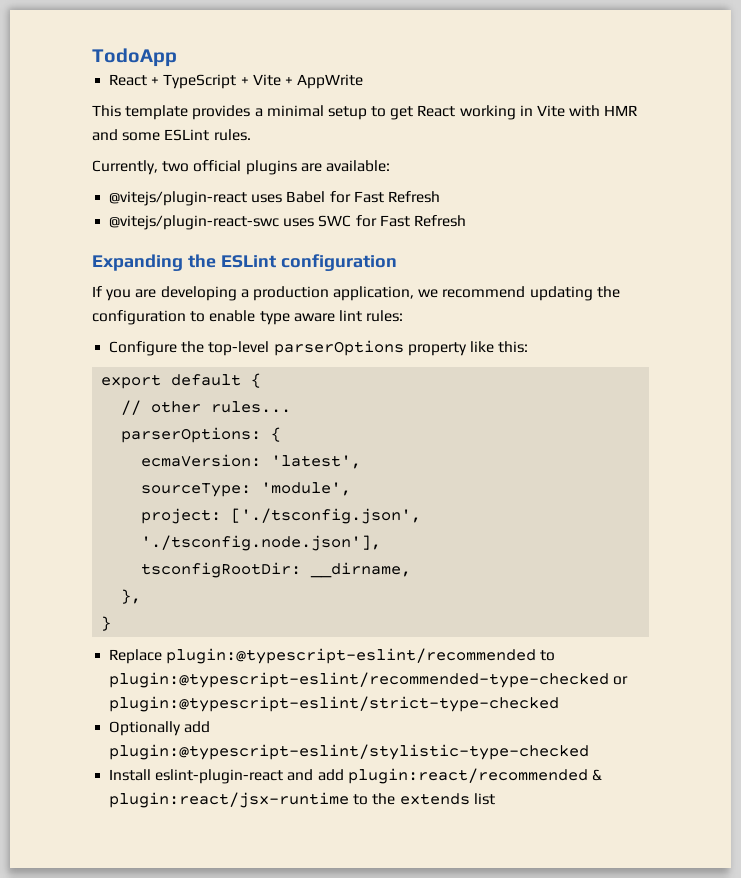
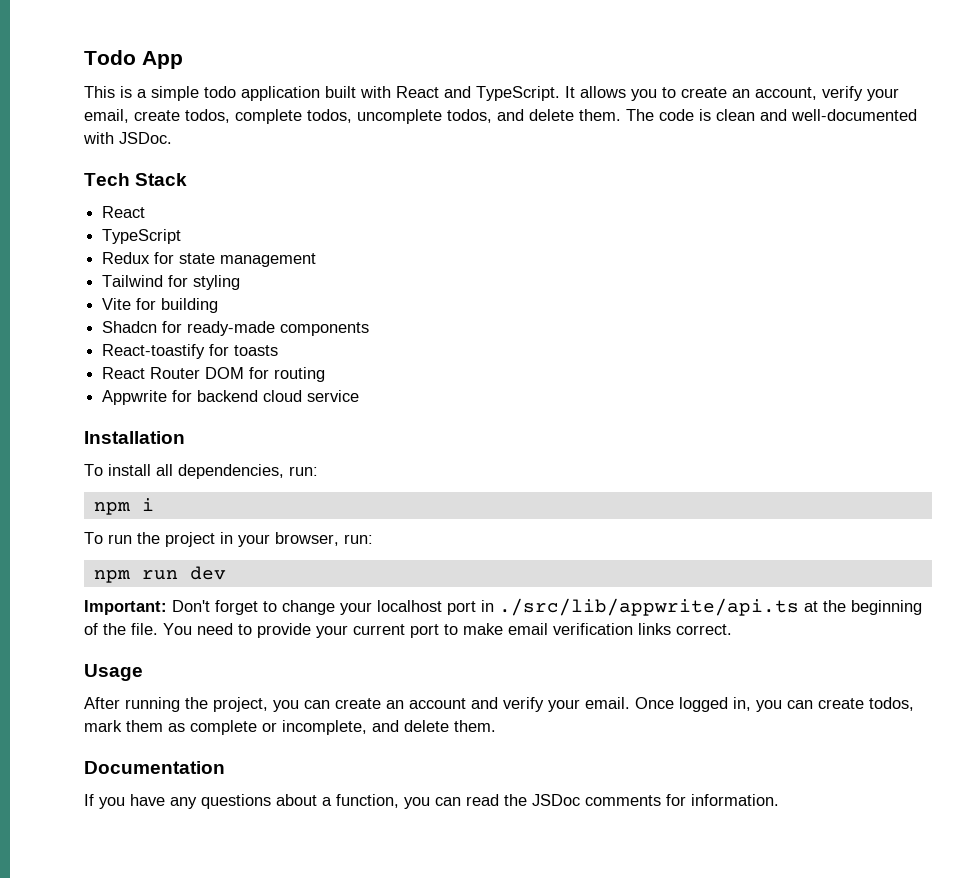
[92,48,177,67] [109,74,160,86] TodoApp // React + -> [84,50,183,69] [84,86,899,101] [84,109,917,124] [83,132,172,144] [84,173,188,186] [102,206,146,218] Todo App // This is a simple todo application built with React and TypeScript. It allows you to create an account, verify your email, create todos, complete todos, uncomplete todos, and delete them. The code is clean and well-documented with JSDoc. // Tech Stack // React //
[240,74,364,89] [92,105,638,120] [92,129,251,141] [92,160,390,175] [109,191,440,206] [109,215,466,230] [92,254,397,271] [92,286,620,301] [92,310,404,325] [109,340,529,356] [101,373,262,389] [121,400,292,415] [121,427,282,443] [141,454,362,469] [141,482,352,497] [141,508,422,524] [141,535,382,551] [141,562,412,578] [121,589,142,604] [101,616,112,631] [109,648,556,664] [109,672,629,688] [109,696,560,712] [109,721,211,736] [109,744,590,760] [109,768,602,784] [109,792,495,808] + Vite + AppWrite // This template provides a minimal setup to get React working in Vite with HMR and some ESLint rules. // Currently, two official plugins are available: // @vitejs/plugin-react uses Babel for Fast Refresh // @vitejs/plugin-react-swc uses SWC for Fast Refresh // Expanding the ESLint configuration // If you are developing a production application, we recommend updating the configuration to enable type aware lint rules: // Configure the top-level parserOptions property like this: // export default { // // other rules... // parserOptions: { // ecmaVersion: 'latest', // sourceType: 'module', // project: ['./tsconfig.json', './tsconfig.node.json'], // tsconfigRootDir: __dirname, // }, // } // Replace plugin:@typescript-eslint/recommended to plugin:@typescript-eslint/recommended-type-checked or plugin:@typescript-eslint/strict-type-checked // Optionally add plugin:@typescript-eslint/stylistic-type-checked // Install eslint-plugin-react and add plugin:react/recommended & plugin:react/jsx-runtime to the extends list -> [102,252,317,267] [102,275,241,290] [102,298,219,313] [102,321,370,336] [102,344,279,359] [102,367,326,382] [102,390,360,405] [84,431,185,444] [84,464,318,479] [93,498,154,515] [84,532,373,547] [93,566,226,583] [84,598,922,616] [84,623,732,638] [84,664,143,681] [84,697,914,712] [84,720,496,735] [84,761,225,774] [84,794,779,809] // Redux for state management // Tailwind for styling // Vite for building // Shadcn for ready-made components // React-toastify for toasts // React Router DOM for routing // Appwrite for backend cloud service // Installation // To install all dependencies, run: // npm i // To run the project in your browser, run: // npm run dev // Important: Don't forget to change your localhost port in ./src/lib/appwrite/api.ts at the beginning of the file. You need to provide your current port to make email verification links correct. // Usage // After running the project, you can create an account and verify your email. Once logged in, you can create todos, mark them as complete or incomplete, and delete them. // Documentation // If you have any questions about a function, you can read the JSDoc comments for information.

